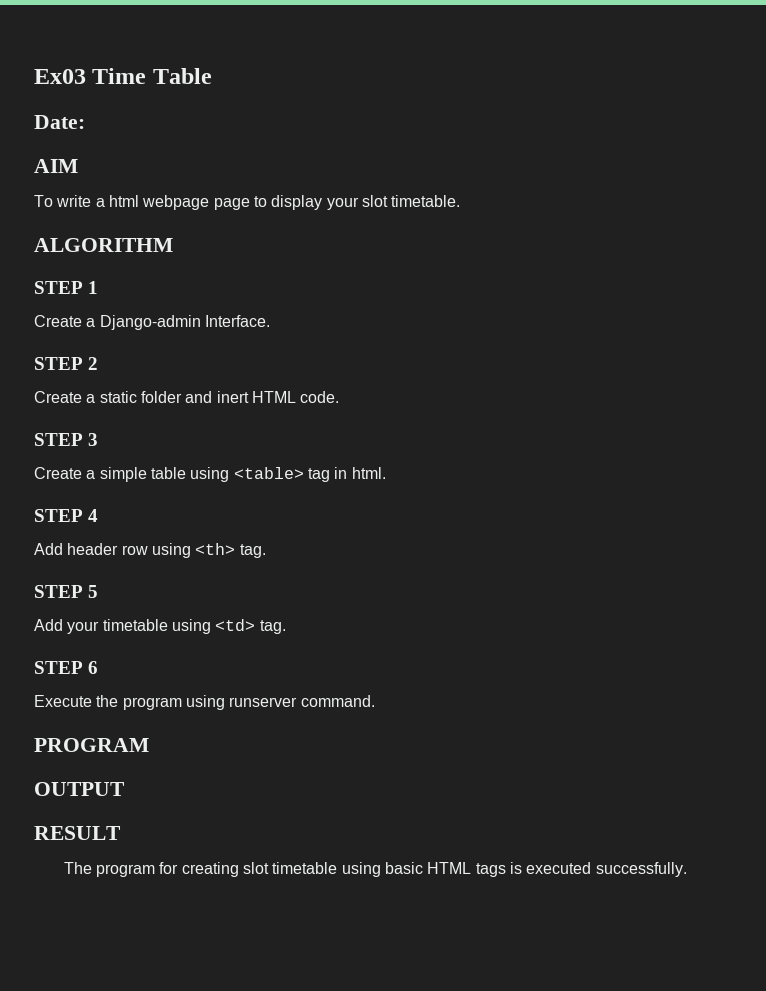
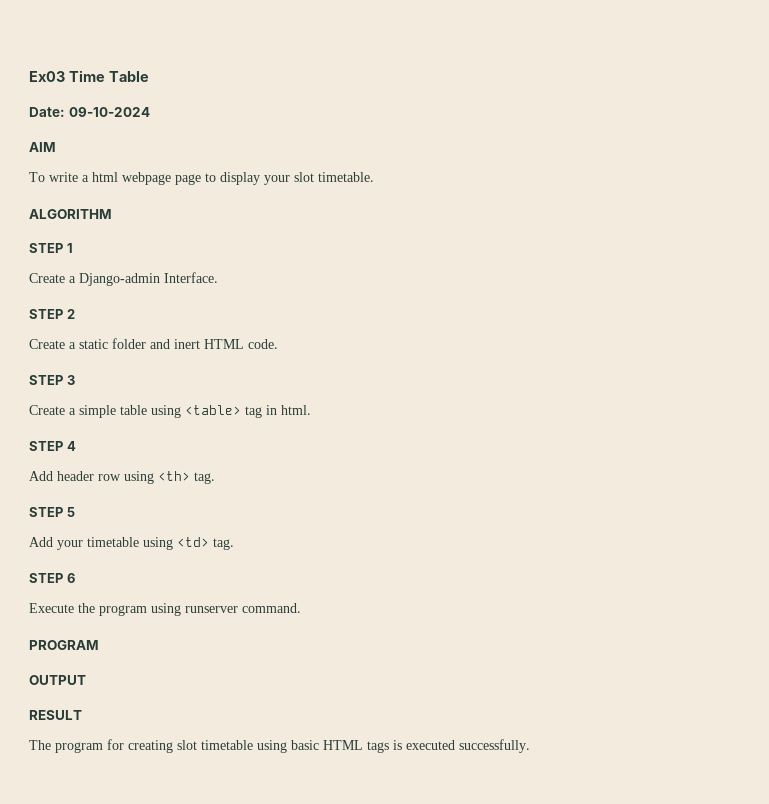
(85, 122) none -> [68,107,150,117] 09-10-2024

